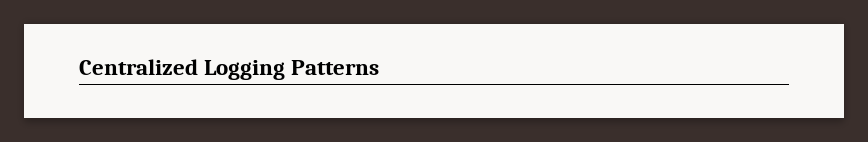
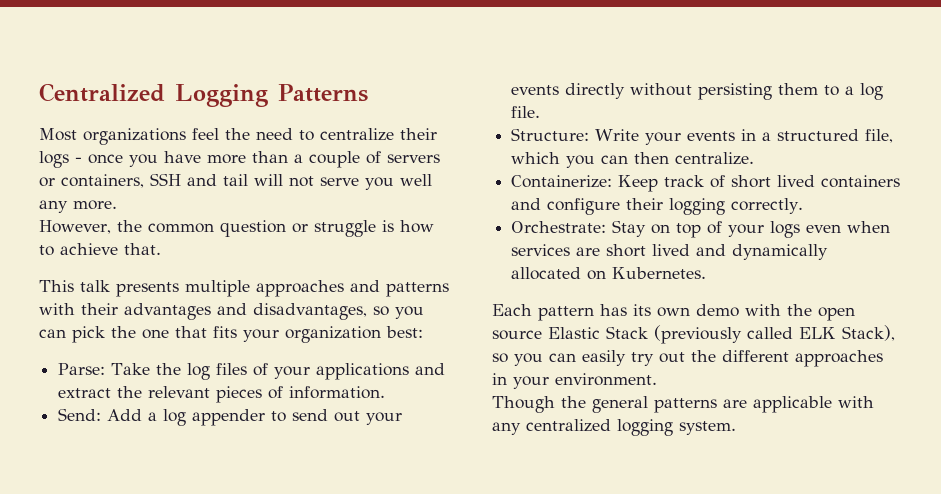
(380, 67) none -> [39,128,437,145] [39,151,440,168] [39,173,432,190] [39,200,117,213] [39,220,434,237] [39,243,161,256] [39,280,449,297] [39,303,424,320] [39,326,423,343] [58,363,446,380] [58,386,386,403] [58,408,403,426] [511,83,884,100] [511,106,541,118] [511,128,894,145] [511,152,755,168] [511,175,901,192] [511,198,804,215] [511,220,891,238] [511,244,829,260] [511,267,707,280] [492,304,855,321] [492,325,895,344] [492,350,883,367] [492,373,657,389] [492,396,874,413] [492,419,736,436] // Most organizations feel the need to centralize their logs - once you have more than a couple of servers or containers, SSH and tail will not serve you well any more. // However, the common question or struggle is how to achieve that. // This talk presents multiple approaches and patterns with their advantages and disadvantages, so you can pick the one that fits your organization best: // Parse: Take the log files of your applications and extract the relevant pieces of information. // Send: Add a log appender to send out your events directly without persisting them to a log file. // Structure: Write your events in a structured file, which you can then centralize. // Containerize: Keep track of short lived containers and configure their logging correctly. // Orchestrate: Stay on top of your logs even when services are short lived and dynamically allocated on Kubernetes. // Each pattern has its own demo with the open source Elastic Stack (previously called ELK Stack), so you can easily try out the different approaches in your environment. // Though the general patterns are applicable with any centralized logging system.

